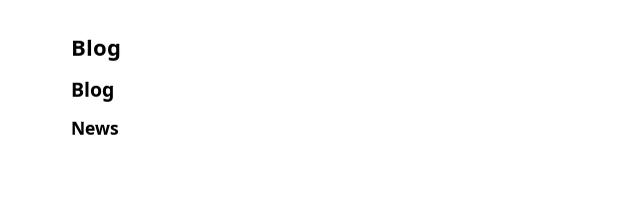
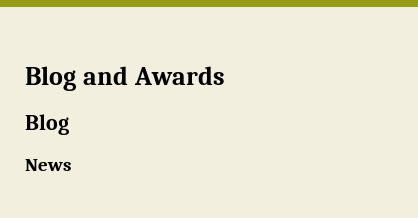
[71,39,122,61] Blog -> [25,66,225,91] Blog and Awards

